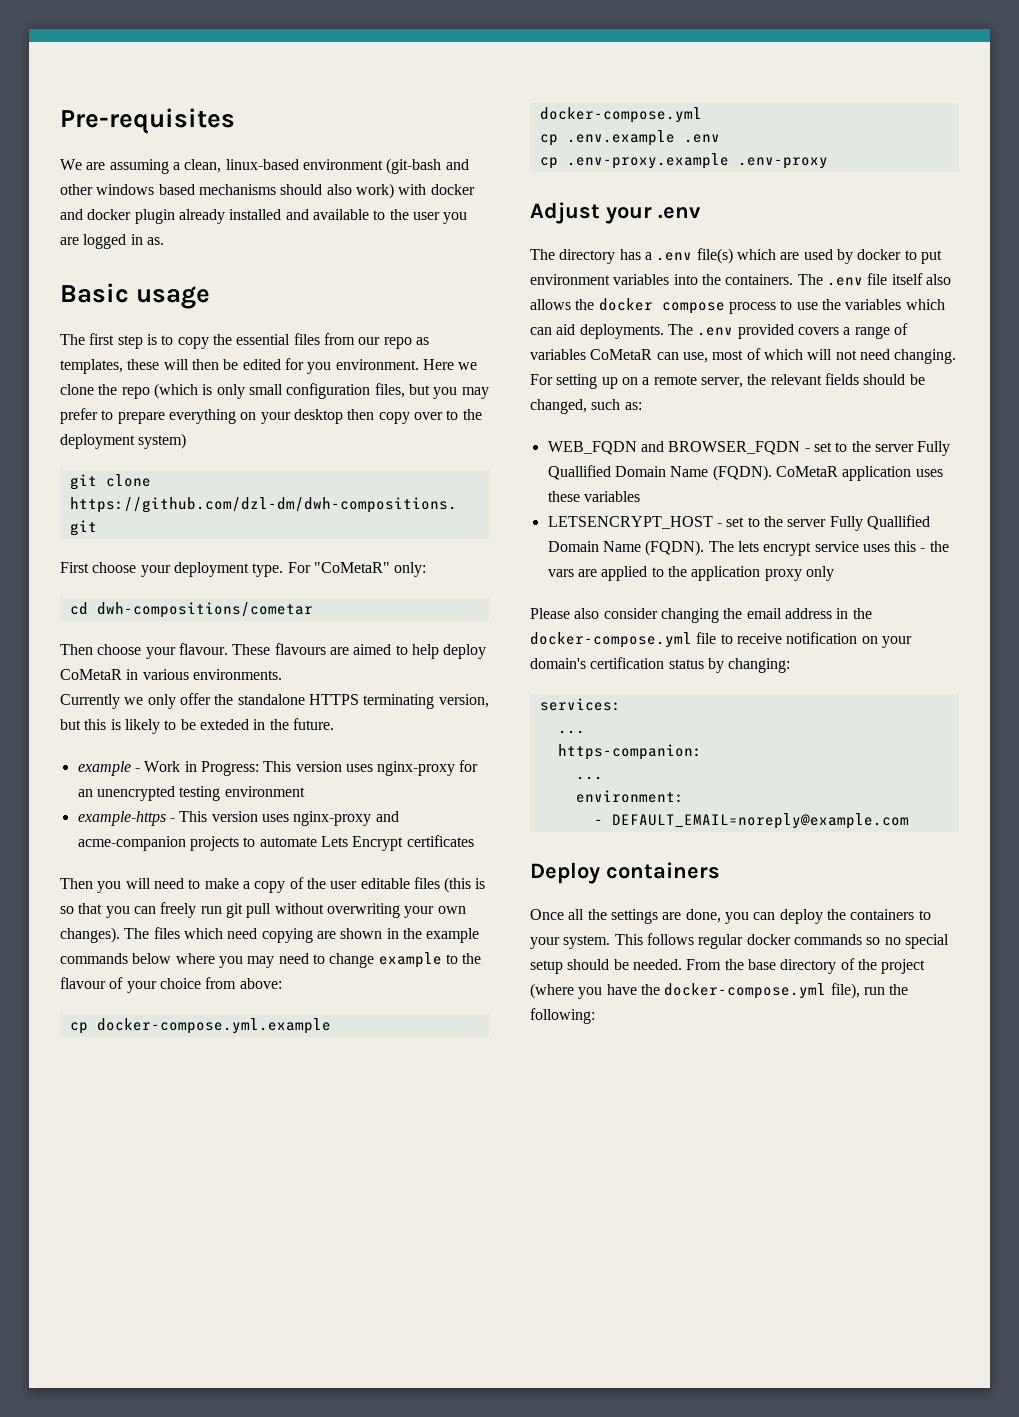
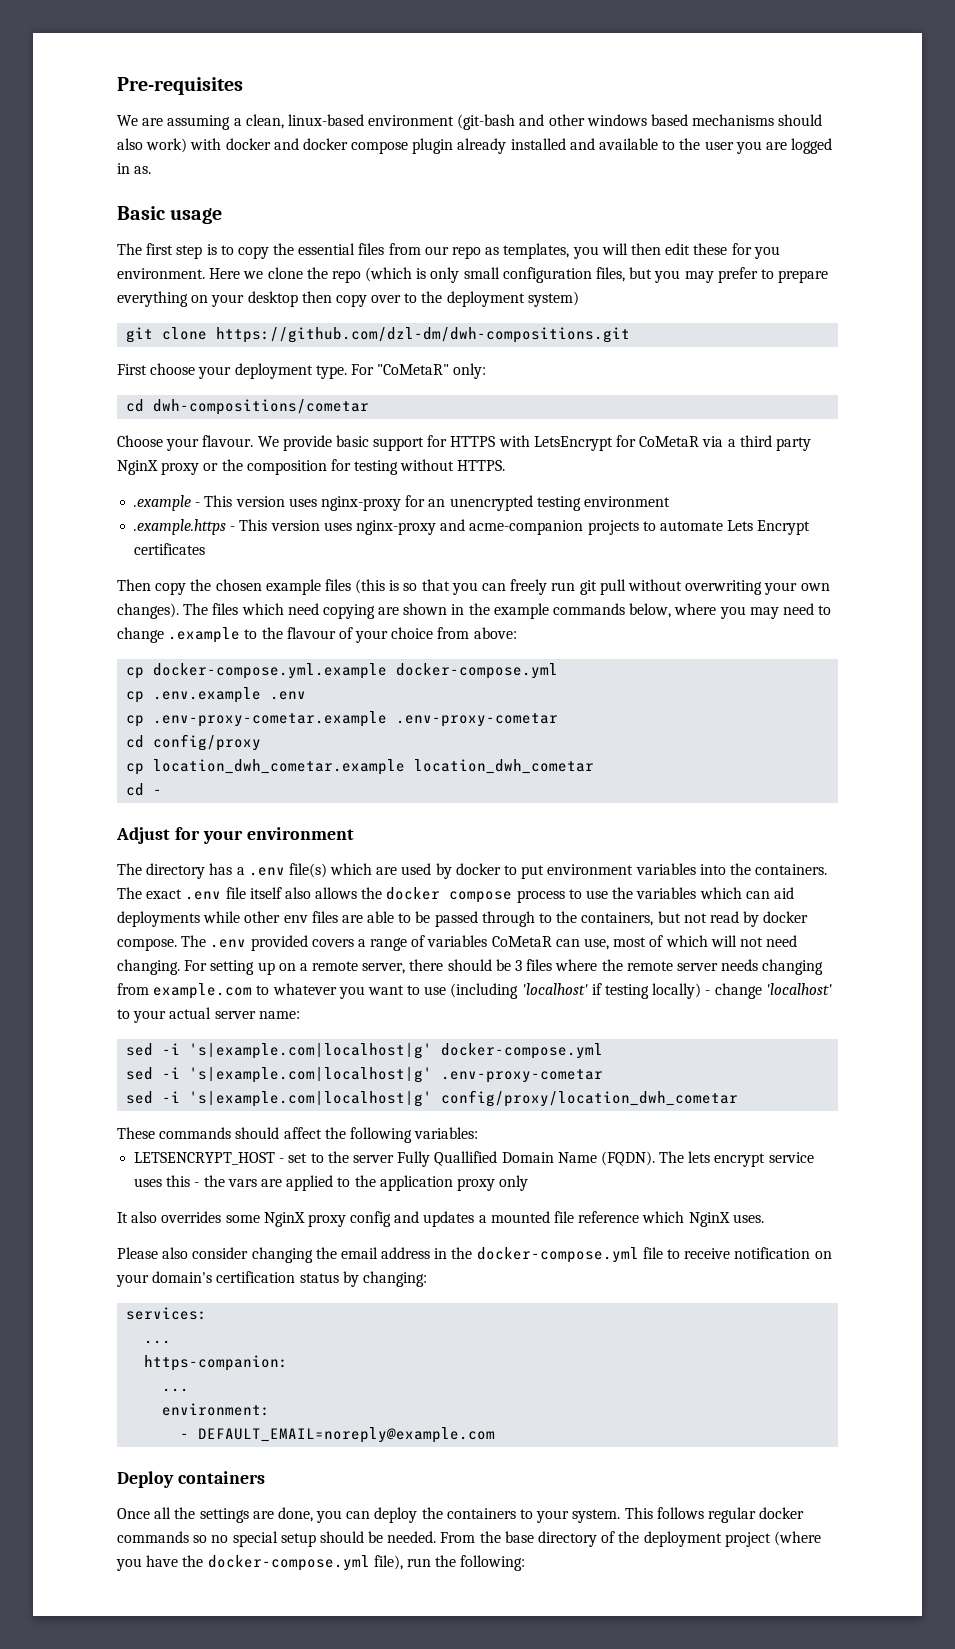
(132, 214) none -> [351,141,409,154] compose
[127,359,160,370] these -> [572,246,599,259] you
[223,359,281,370] be edited -> [665,243,728,255] edit these
[60,643,487,659] [60,669,282,680] [60,693,489,709] [60,718,334,734] [77,761,259,776] Then choose your flavour. These flavours are aimed to help deploy CoMetaR in various environments. // Currently we only offer the standalone HTTPS terminating version, but this is likely to be exteded in the future. // example - Work in Progress: -> [117,435,811,451] [117,459,506,475] [134,495,201,511] Choose your flavour. We provide basic support for HTTPS with LetsEncrypt for CoMetaR via a third party NginX proxy or the composition for testing without HTTPS. // .example -
[77,811,166,826] example-https -> [134,519,227,535] .example.https
[97,877,410,893] you will need to make a copy of the user editable -> [155,579,321,595] copy the chosen example
[132,953,172,964] below -> [629,603,672,618] below,
[378,952,442,968] example -> [168,627,241,643] .example
[566,153,828,169] [530,202,701,224] .env-proxy.example .env-proxy // Adjust your .env -> [153,711,559,727] [126,734,262,751] [126,759,595,775] [126,783,163,796] [116,827,354,844] .env-proxy-cometar.example .env-proxy-cometar // cd config/proxy // cp location_dwh_cometar.example location_dwh_cometar // cd - // Adjust for your environment
(823, 279) none -> [146,889,183,899] exact
[579,324,664,339] deployments. -> [117,911,809,927] [117,938,177,951] deployments while other env files are able to be passed through to the containers, but not read by docker compose.
[747,373,925,385] [530,399,642,414] [547,441,951,456] [547,465,943,481] [547,491,640,502] the relevant fields should be changed, such as: // WEB_FQDN and BROWSER_FQDN - set to the server Fully Quallified Domain Name (FQDN). CoMetaR application uses these variables -> [409,959,824,975] [117,983,832,999] [117,1007,300,1023] [126,1043,604,1059] [126,1067,604,1083] [126,1090,739,1107] [117,1127,479,1143] there should be 3 files where the remote server needs changing from example.com to whatever you want to use (including 'localhost' if testing locally) - change 'localhost' to your actual server name: // sed -i 's|example.com|localhost|g' docker-compose.yml // sed -i 's|example.com|localhost|g' .env-proxy-cometar // sed -i 's|example.com|localhost|g' config/proxy/location_dwh_cometar // These commands should affect the following variables:
(834, 573) none -> [117,1211,764,1227] // It also overrides some NginX proxy config and updates a mounted file reference which NginX uses.
(877, 964) none -> [643,1531,722,1547] deployment

